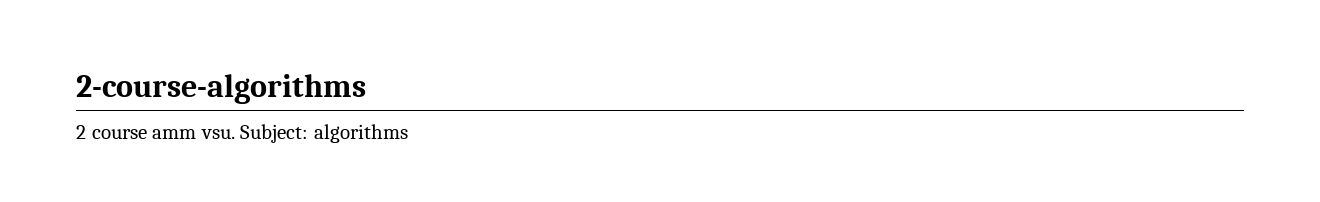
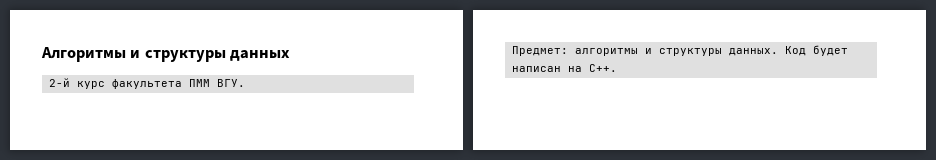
[76,74,366,104] [76,124,408,143] 2-course-algorithms // 2 course amm vsu. Subject: algorithms -> [41,47,291,62] [48,78,245,89] [511,45,848,56] [511,64,617,72] Алгоритмы и структуры данных // 2-й курс факультета ПММ ВГУ. // Предмет: алгоритмы и структуры данных. Код будет написан на С++.

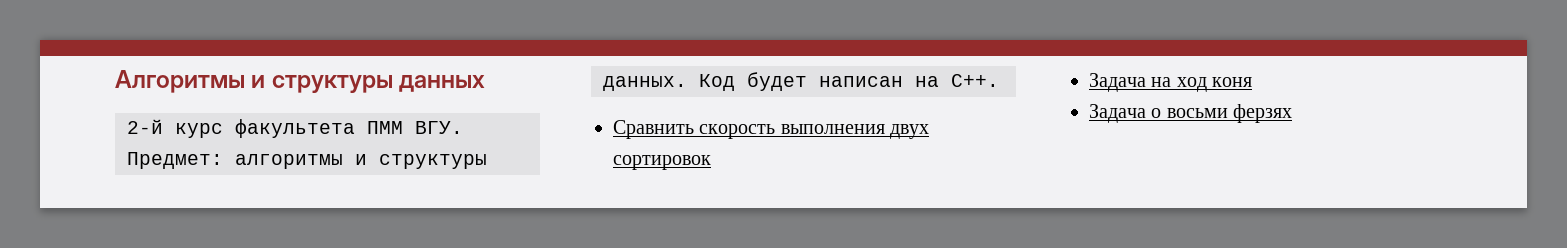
(617, 68) none -> [613,120,930,139] [613,155,711,170] [1089,73,1253,92] [1089,104,1293,123] // Сравнить скорость выполнения двух сортировок // Задача на ход коня // Задача о восьми ферзях

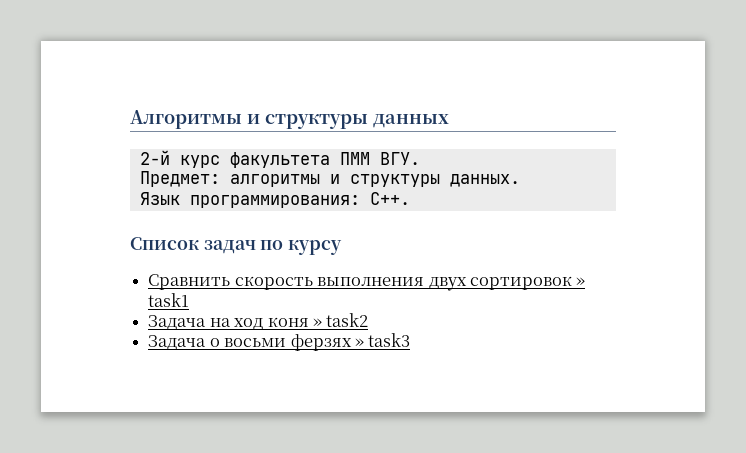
[699,72,999,91] Код будет написан на С++. -> [139,192,410,208] [130,237,343,255] // Язык программирования: C++. // Список задач по курсу
(711, 162) none -> [576,277,586,286] [148,293,190,307] » task1
(1253, 82) none -> [312,313,369,327] » task2
(1293, 113) none -> [354,333,411,347] » task3

